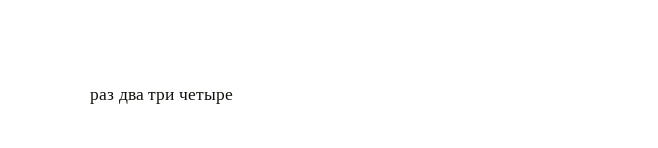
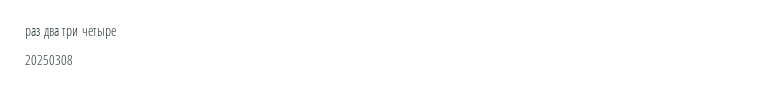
(234, 98) none -> [25,55,73,65] // 20250308

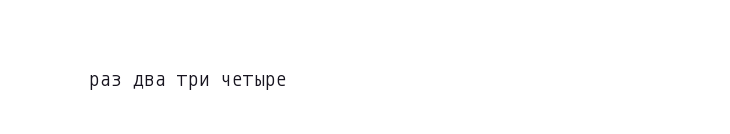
[25,55,73,65] // 20250308 -> (286, 82) none

